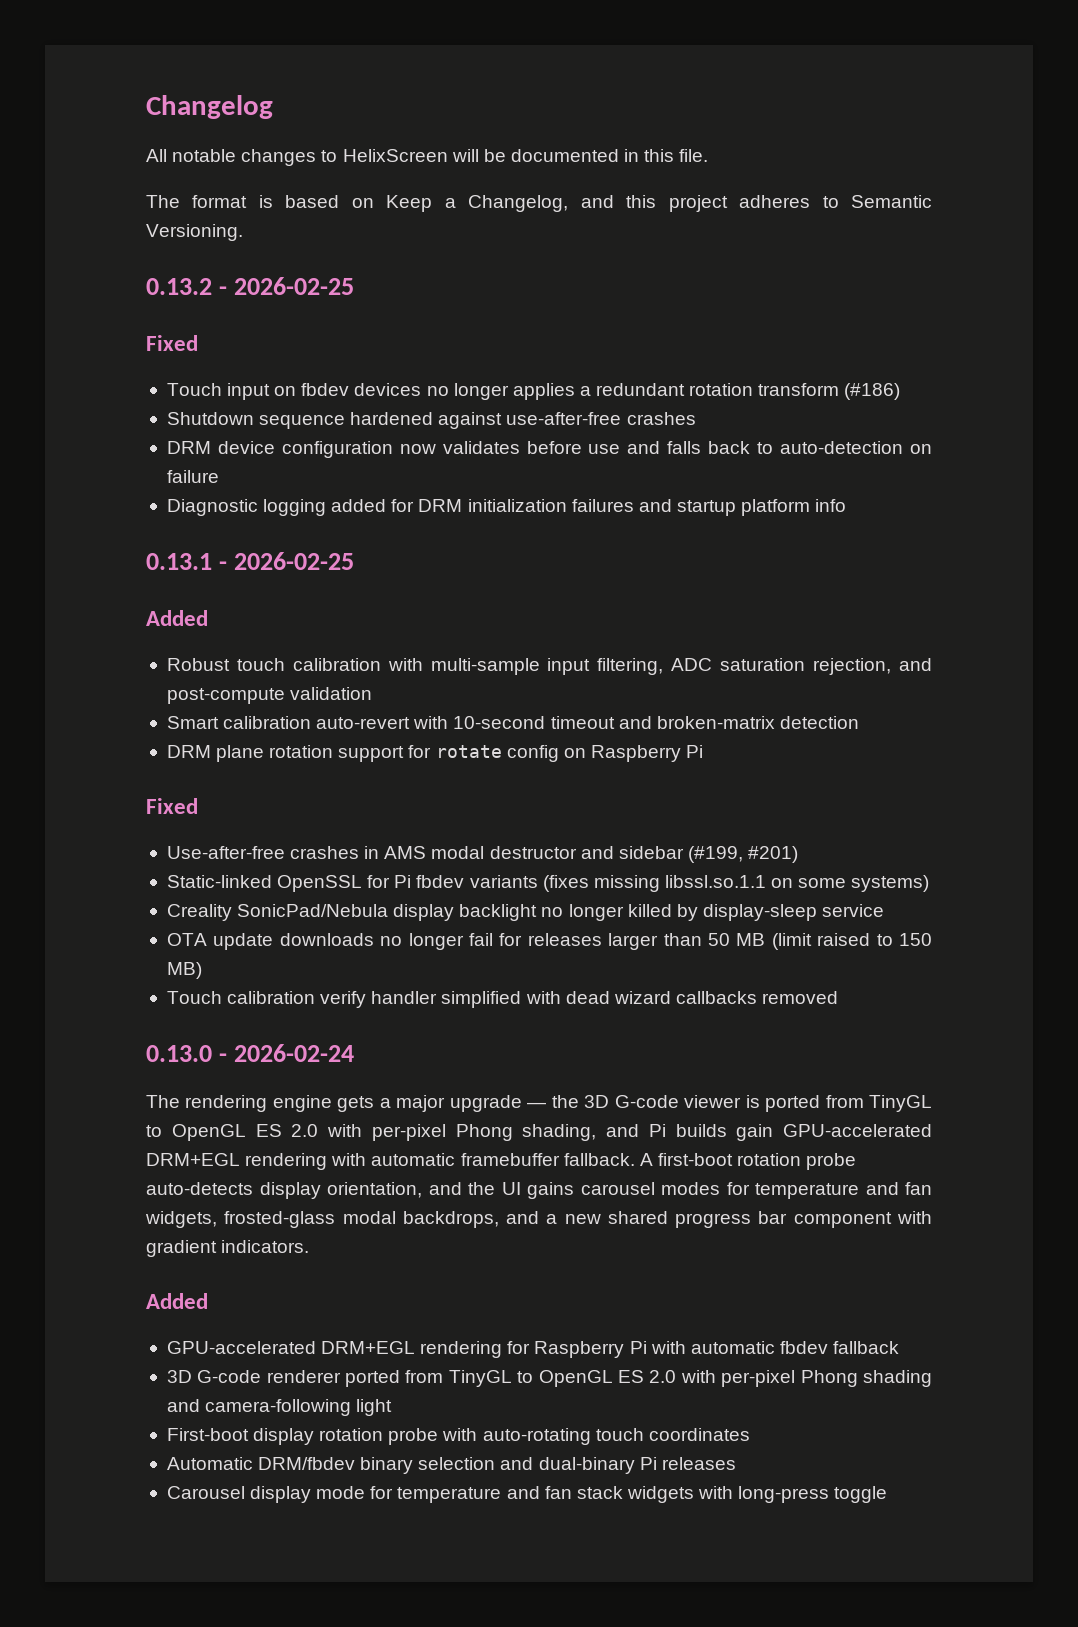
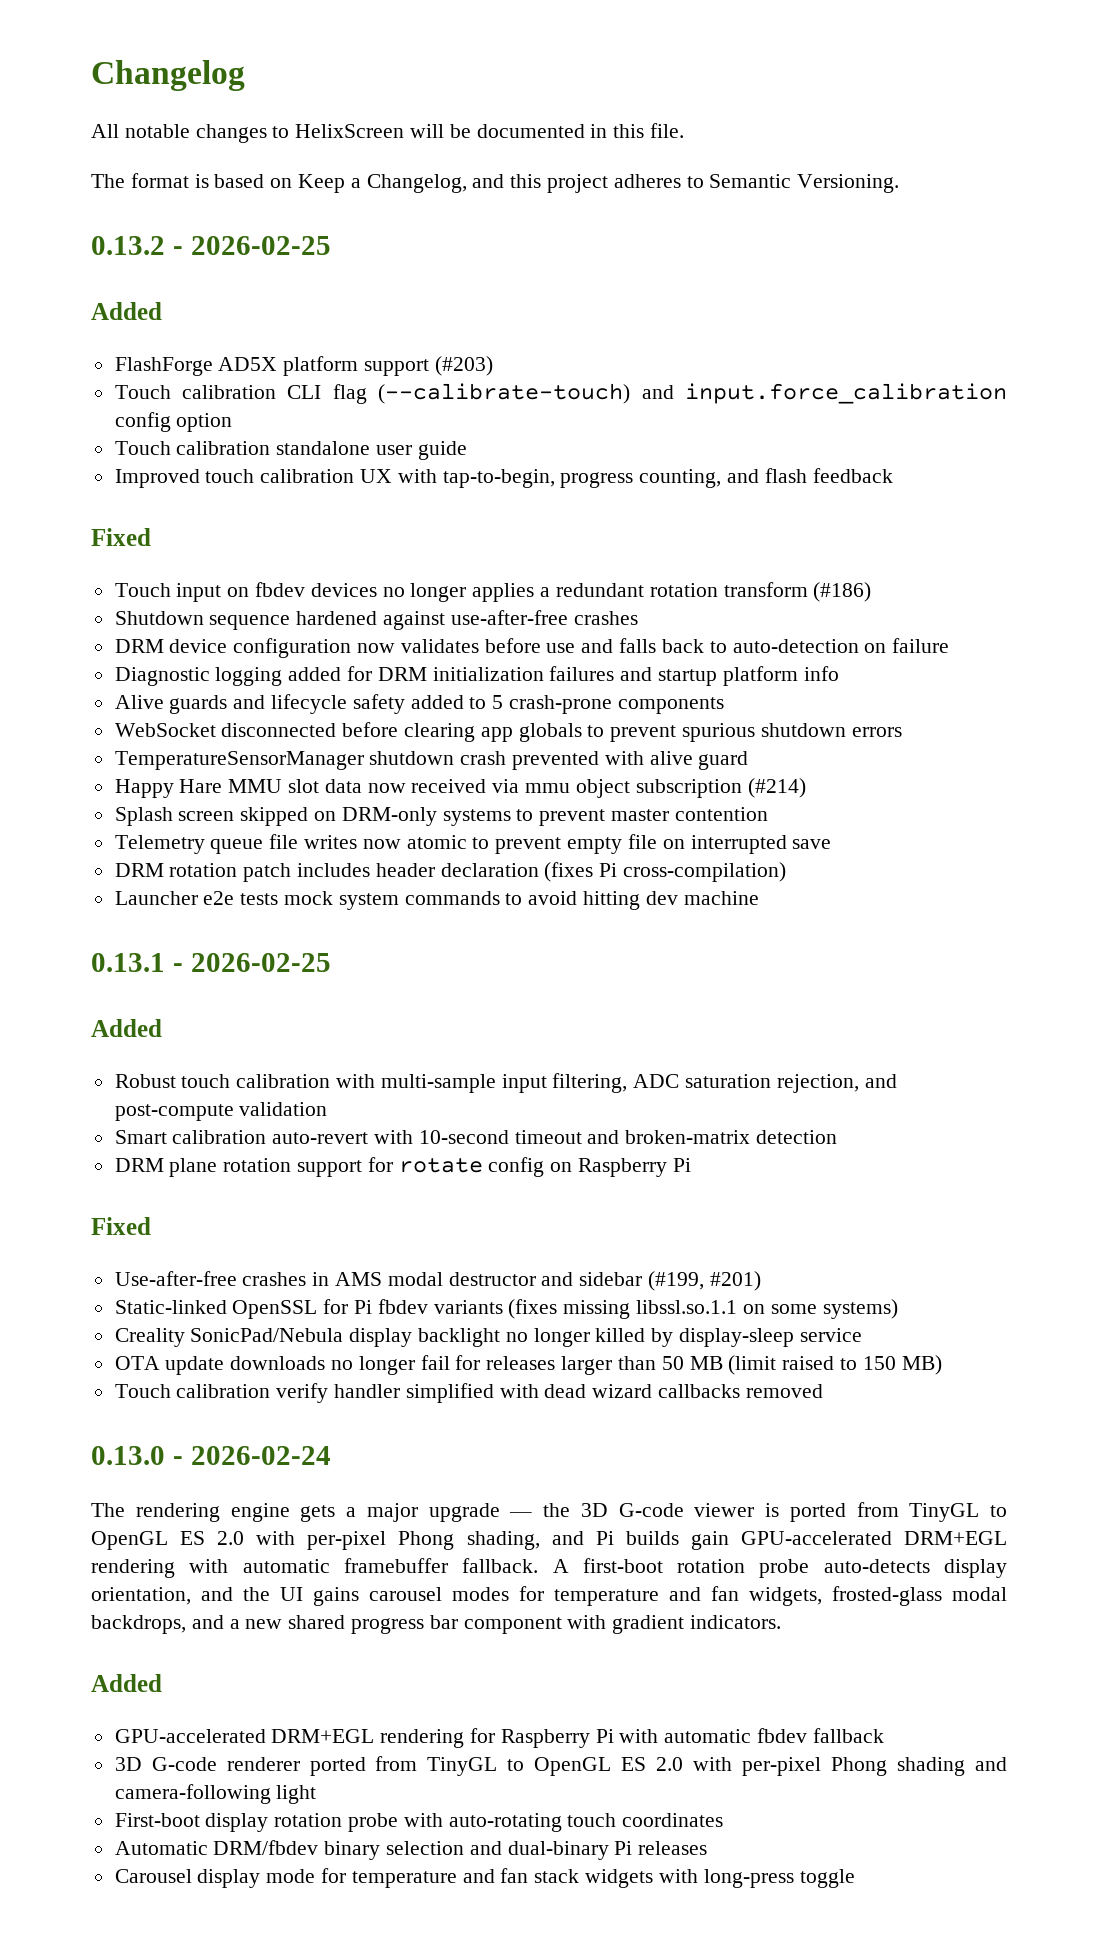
(354, 286) none -> [91,302,162,320] [114,356,493,376] [114,383,1007,404] [114,412,233,432] [114,441,467,460] [114,468,893,488] // Added // FlashForge AD5X platform support (#203) // Touch calibration CLI flag (--calibrate-touch) and input.force_calibration config option // Touch calibration standalone user guide // Improved touch calibration UX with tap-to-begin, progress counting, and flash feedback
(847, 505) none -> [114,694,724,714] [114,722,902,742] [114,751,749,770] [114,778,806,798] [114,807,768,826] [114,834,832,854] [114,862,787,882] [114,891,759,910] // Alive guards and lifecycle safety added to 5 crash-prone components // WebSocket disconnected before clearing app globals to prevent spurious shutdown errors // TemperatureSensorManager shutdown crash prevented with alive guard // Happy Hare MMU slot data now received via mmu object subscription (#214) // Splash screen skipped on DRM-only systems to prevent master contention // Telemetry queue file writes now atomic to prevent empty file on interrupted save // DRM rotation patch includes header declaration (fixes Pi cross-compilation) // Launcher e2e tests mock system commands to avoid hitting dev machine

